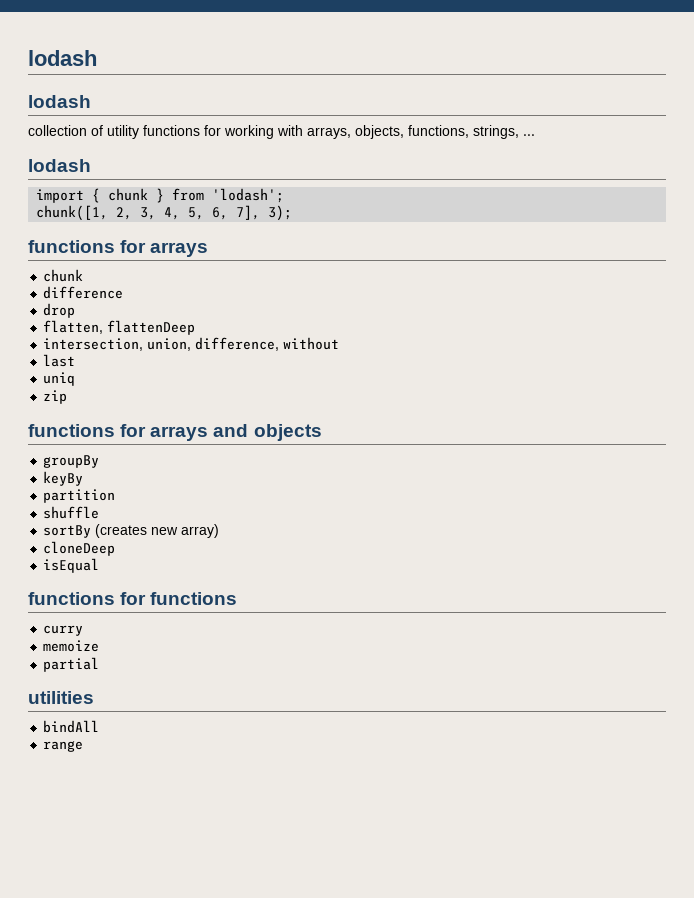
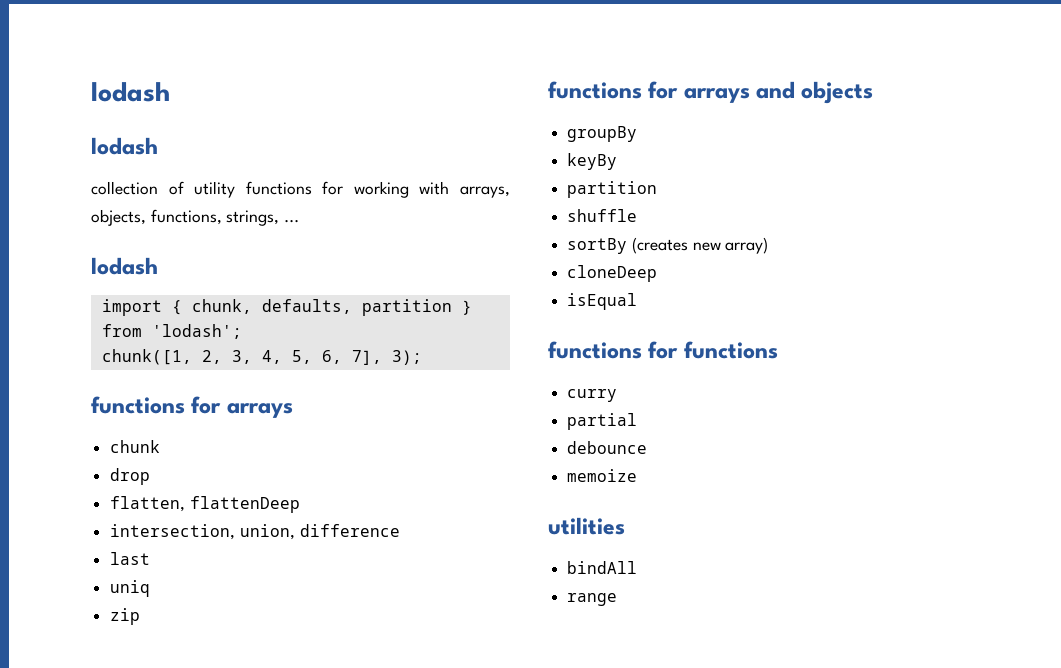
[108,188,149,201] chunk -> [191,299,452,316] chunk, defaults, partition
[43,286,124,299] // difference -> (161, 446) none
[195,337,340,351] difference, without -> [299,524,400,537] difference
(84, 630) none -> [567,413,638,430] [567,441,648,454] // partial // debounce
[43,657,100,672] // partial -> (638, 475) none

